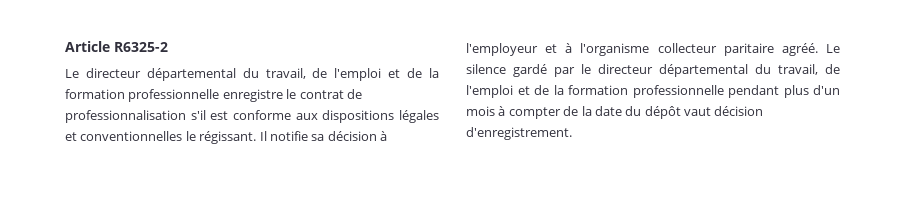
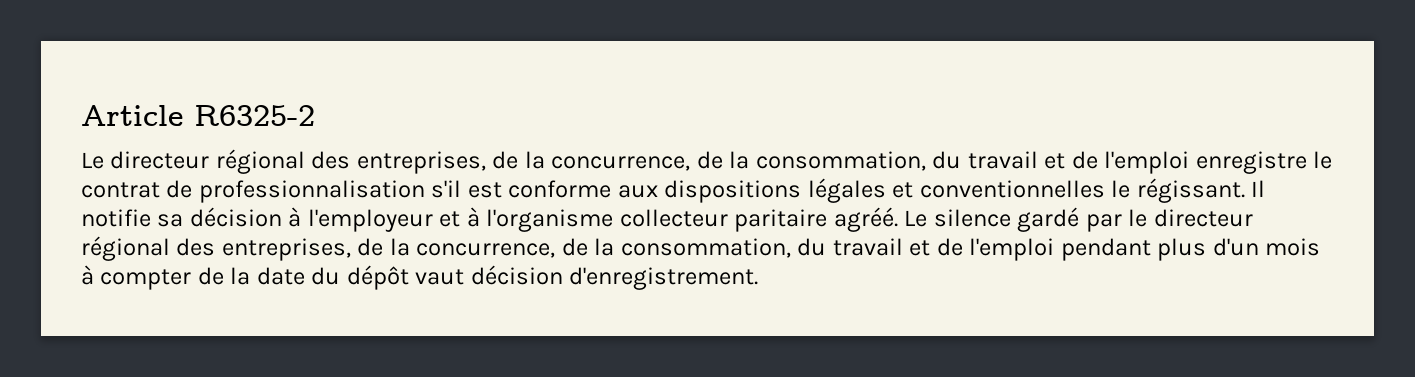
[146,68,440,81] [65,89,220,102] départemental du travail, de l'emploi et de la formation professionnelle -> [215,149,1190,174] régional des entreprises, de la concurrence, de la consommation, du travail et de l'emploi
[659,64,840,77] [466,85,724,98] départemental du travail, de l'emploi et de la formation professionnelle -> [81,236,1055,261] régional des entreprises, de la concurrence, de la consommation, du travail et de l'emploi

